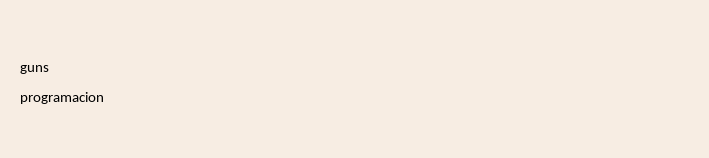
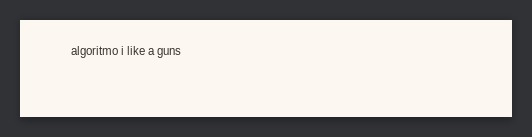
(20, 69) none -> [71,46,156,58] algoritmo i like a
[20,92,104,104] // programacion -> (182, 53) none

